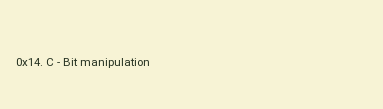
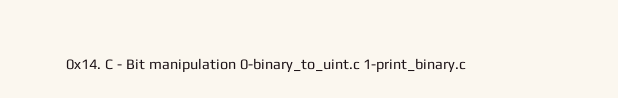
(151, 63) none -> [239,58,467,73] 0-binary_to_uint.c 1-print_binary.c

